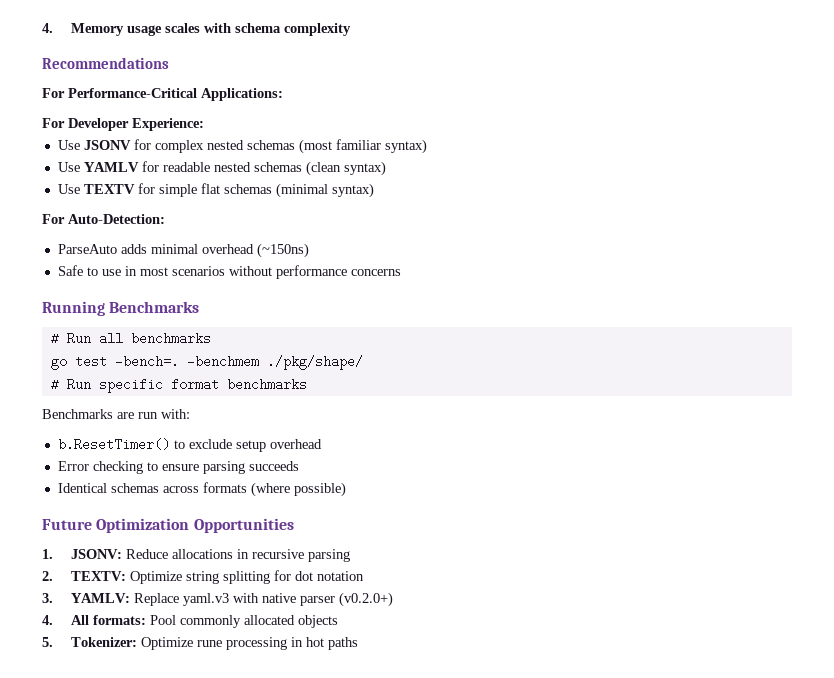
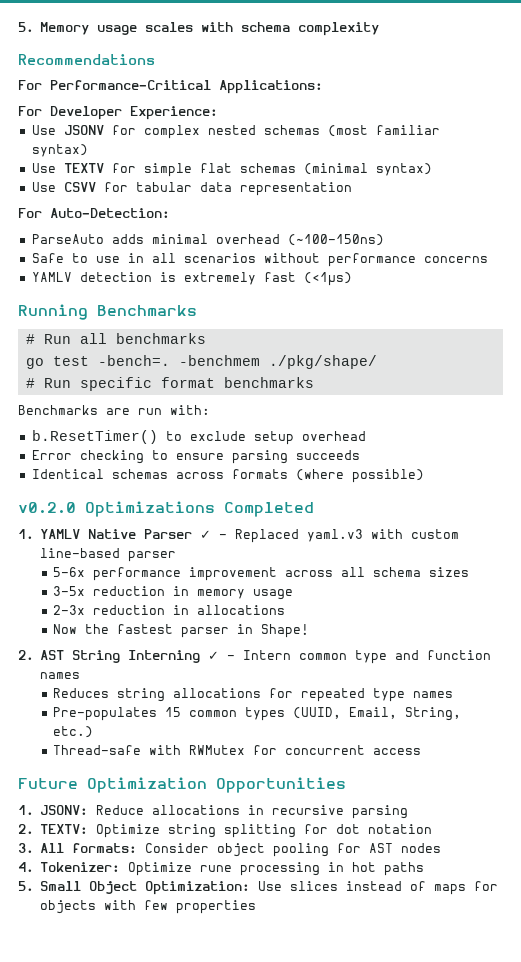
[42,23,53,33] 4. -> [18,22,34,32] 5.
[57,161,386,176] // Use YAMLV for readable nested schemas (clean syntax) -> (88, 150) none
(374, 190) none -> [31,182,352,196] // Use CSVV for tabular data representation
[256,243,309,258] (~150ns) -> [287,234,384,246] (~100-150ns)
[139,267,168,276] most -> [151,253,176,263] all
(401, 272) none -> [31,272,352,286] // YAMLV detection is extremely fast (<1µs)
(346, 489) none -> [18,501,314,517] [18,529,460,543] [40,548,177,562] [53,567,470,581] [53,586,294,600] [53,605,286,615] [53,624,310,638] [18,650,492,664] [40,672,81,679] [53,688,454,702] [53,707,462,721] [53,726,94,738] [53,745,422,755] // v0.2.0 Optimizations Completed // 1. YAMLV Native Parser ✓ - Replaced yaml.v3 with custom line-based parser // 5-6x performance improvement across all schema sizes // 3-5x reduction in memory usage // 2-3x reduction in allocations // Now the fastest parser in Shape! // 2. AST String Interning ✓ - Intern common type and function names // Reduces string allocations for repeated type names // Pre-populates 15 common types (UUID, Email, String, etc.) // Thread-safe with RWMutex for concurrent access
[70,592,393,607] [42,615,338,628] [42,637,53,647] YAMLV: Replace yaml.v3 with native parser (v0.2.0+) // 4. All formats: Pool commonly allocated objects // 5. -> [40,843,442,857] [18,862,34,872] All formats: Consider object pooling for AST nodes // 4.
(358, 643) none -> [18,881,499,895] [40,900,257,914] // 5. Small Object Optimization: Use slices instead of maps for objects with few properties

